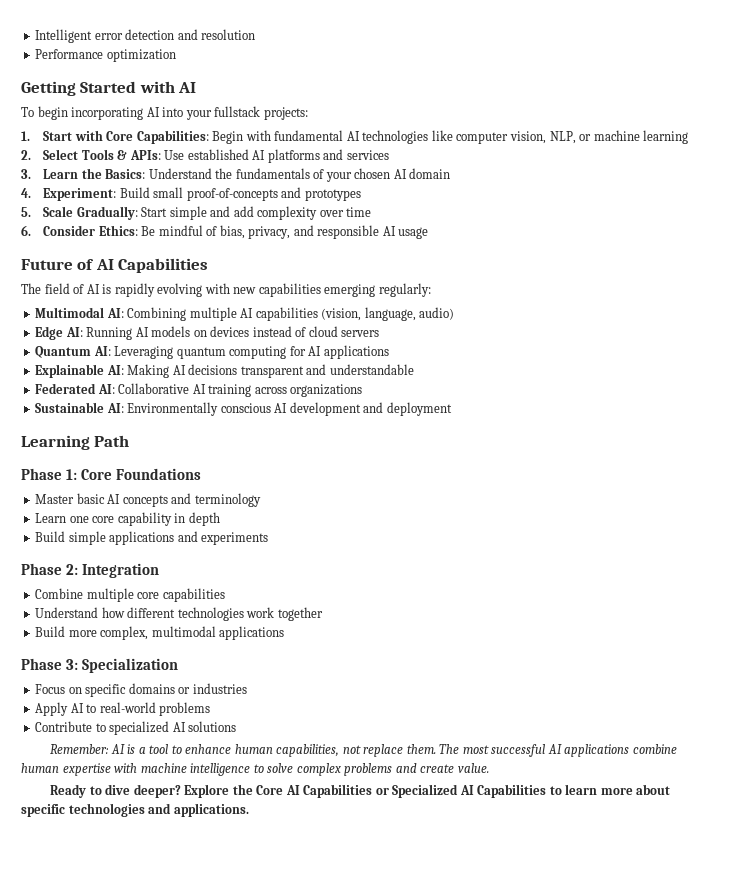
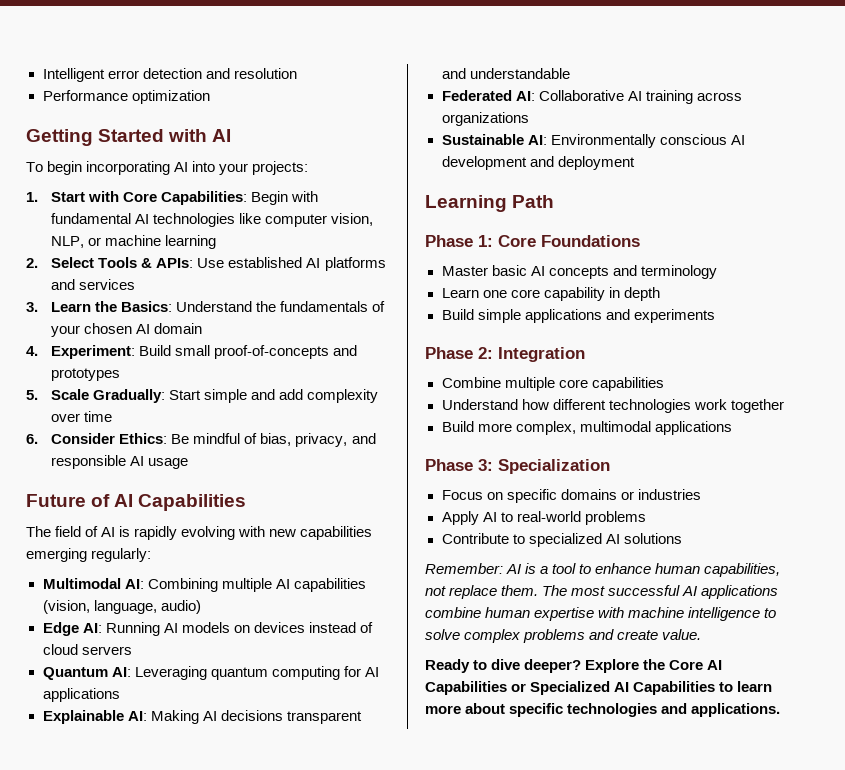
[214,106,261,117] fullstack -> (249, 169) none

